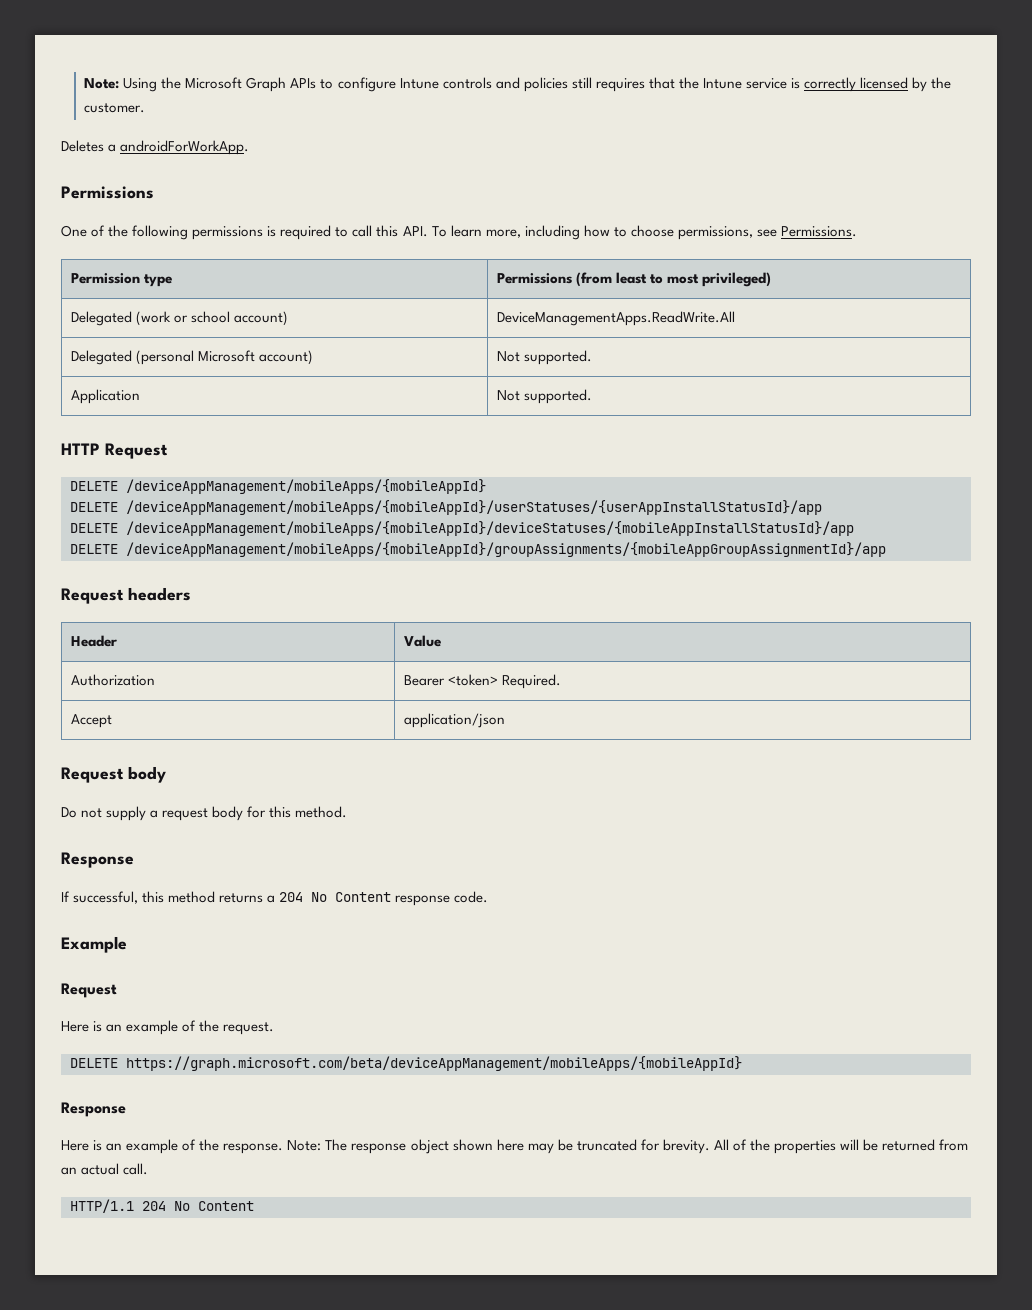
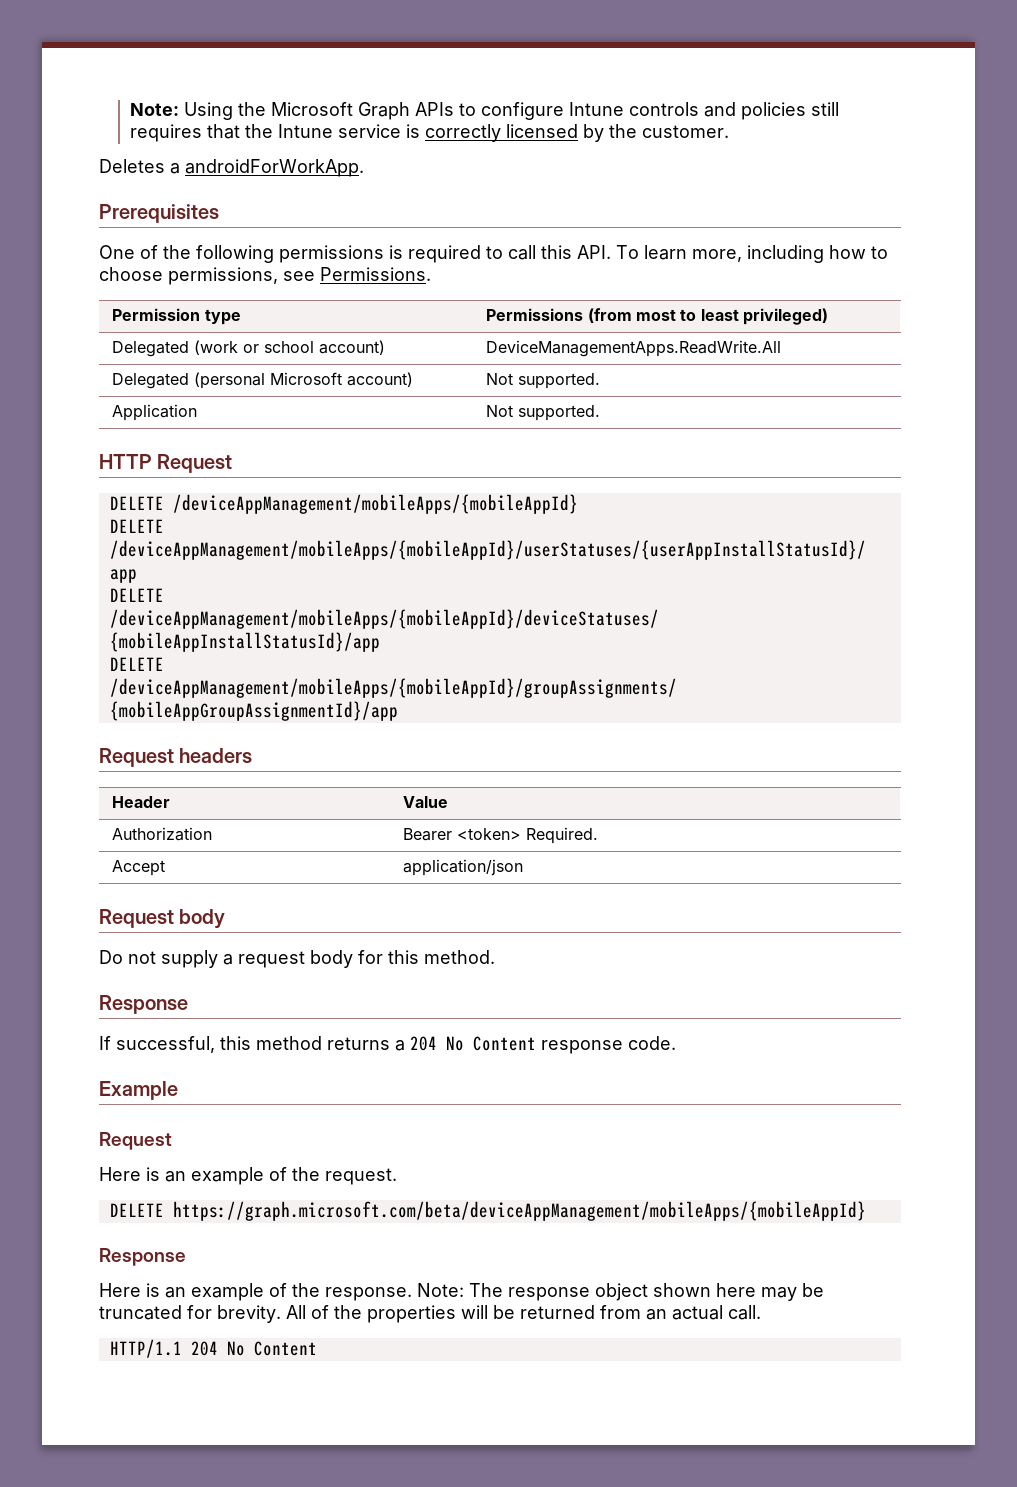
[61,186,154,199] Permissions -> [99,204,219,223] Prerequisites
[615,272,699,284] least to most -> [636,309,739,321] most to least

